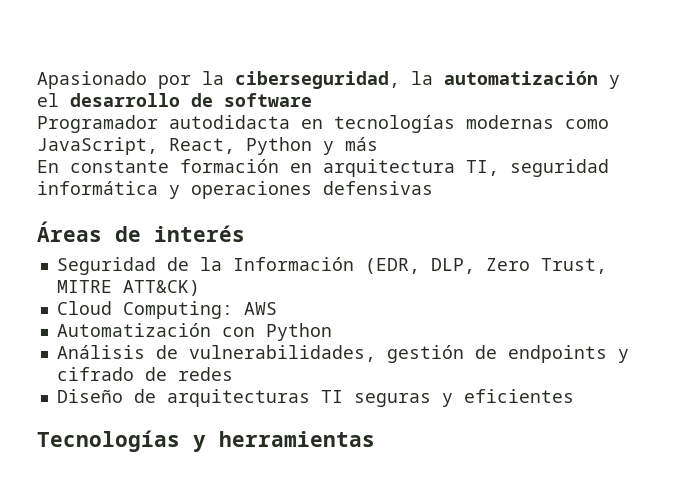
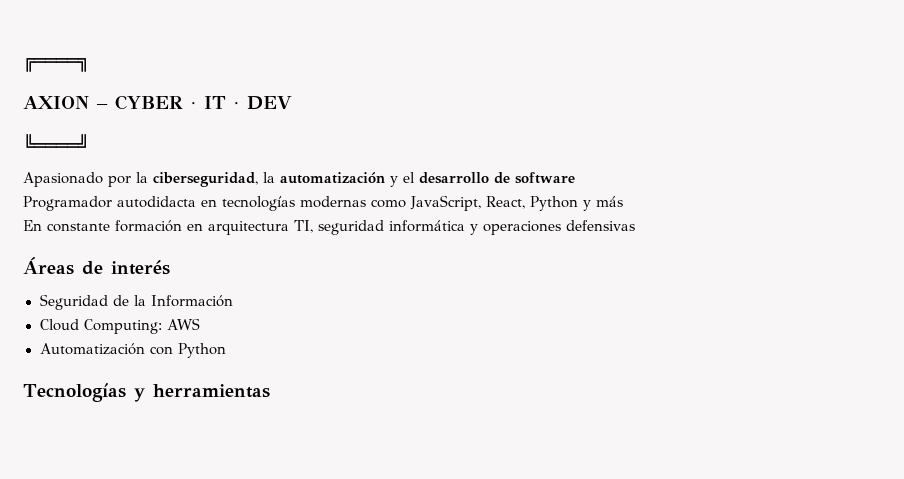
(37, 80) none -> [23,58,89,72] [23,95,292,110] [23,134,89,152] ╔════╗ // AXION – CYBER · IT · DEV // ╚════╝ //
[364,258,607,274] [56,280,200,296] (EDR, DLP, Zero Trust, MITRE ATT&CK) -> (233, 301) none
[56,345,629,363] [56,367,233,381] [56,389,574,407] // Análisis de vulnerabilidades, gestión de endpoints y cifrado de redes // Diseño de arquitecturas TI seguras y eficientes -> (226, 350) none

